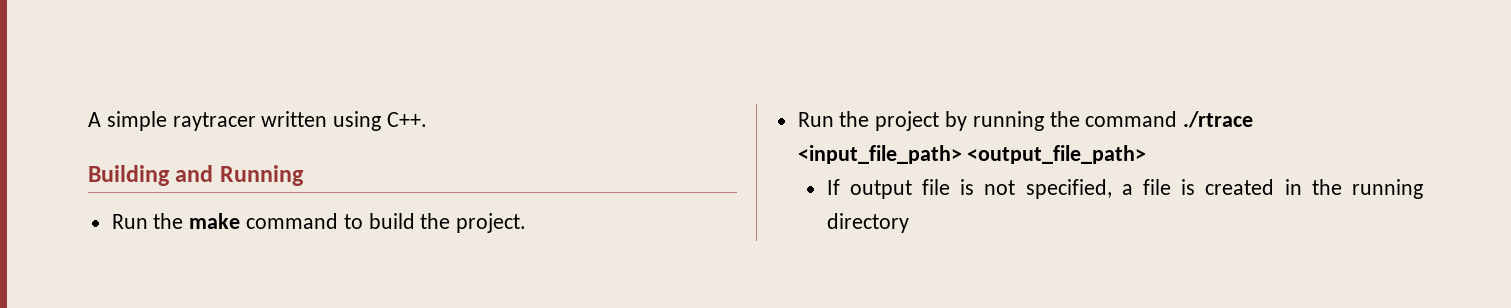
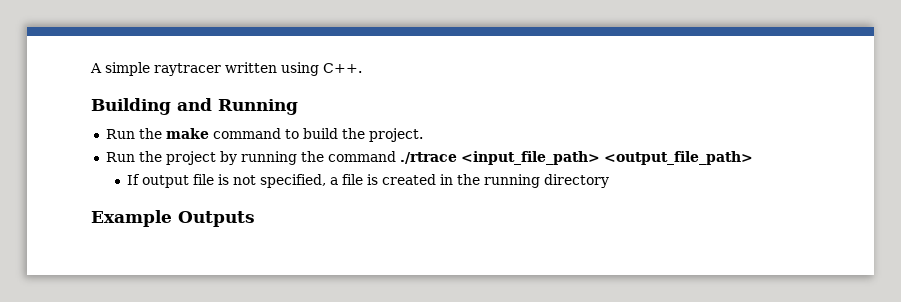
(909, 223) none -> [91,210,255,227] // Example Outputs

